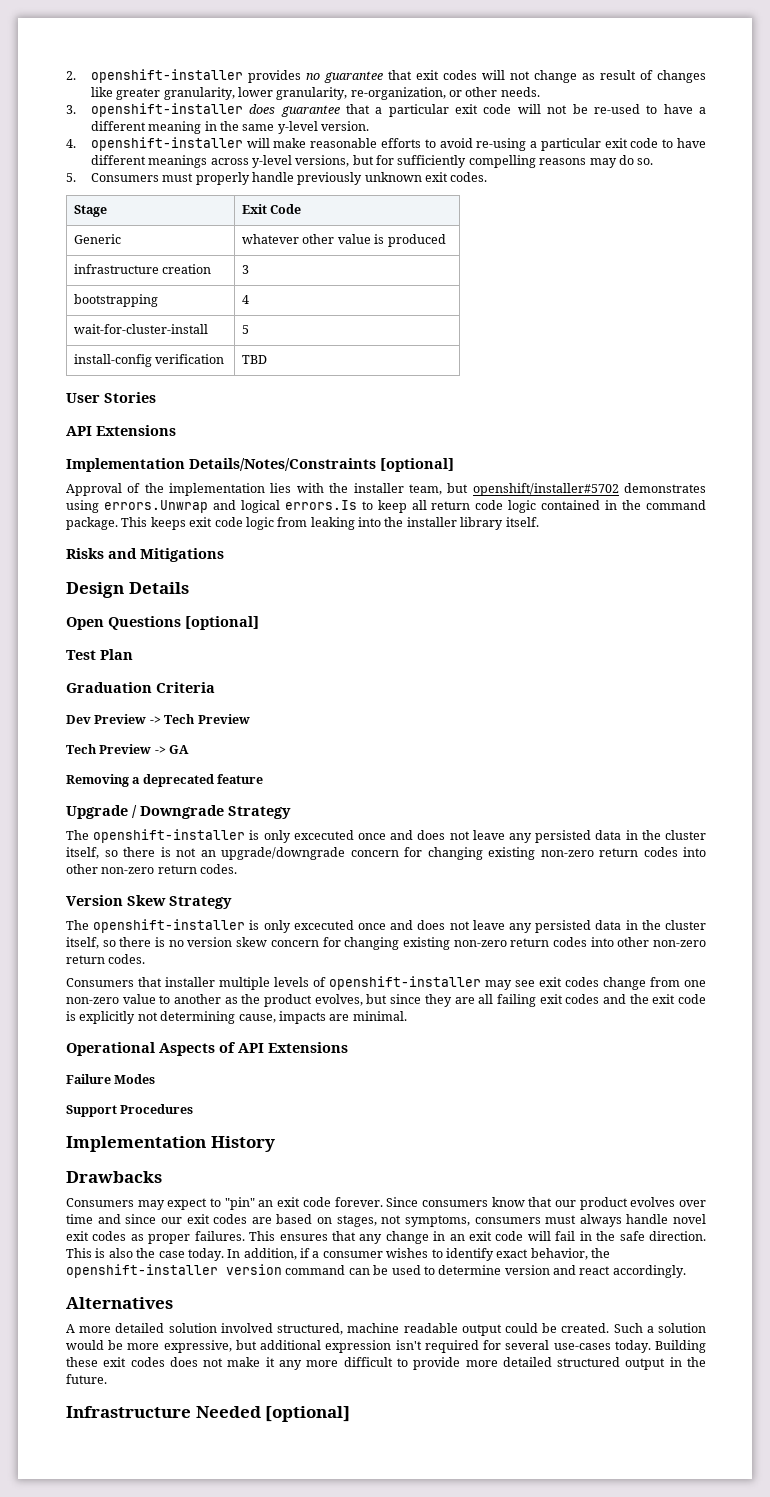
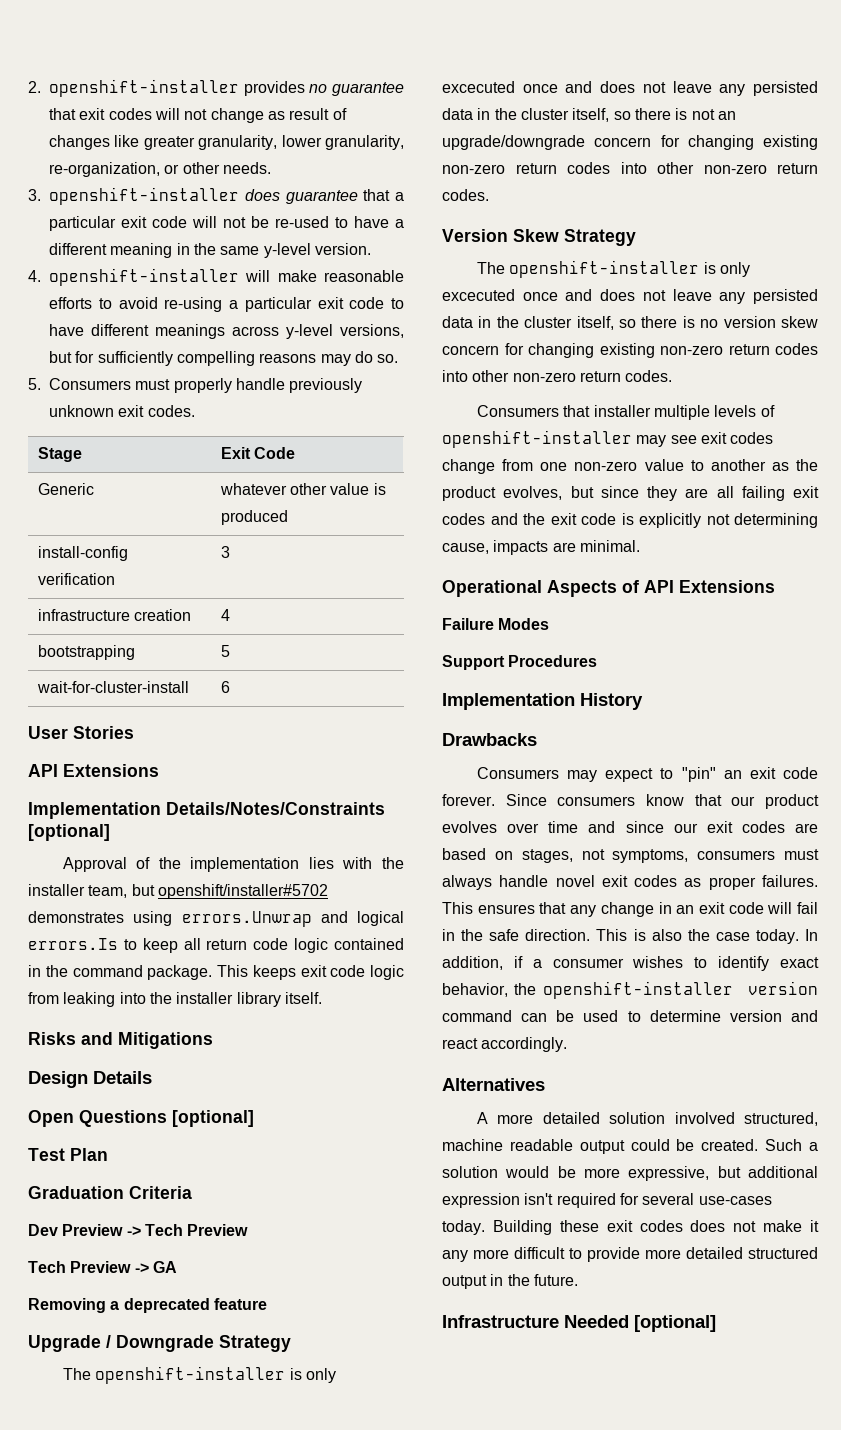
(446, 240) none -> [37,546,128,561] [37,573,115,585] [220,546,230,558] // install-config verification | 3
[242,265,250,274] 3 -> [220,609,230,621] 4
[242,295,250,304] 4 -> [220,645,230,657] 5
[242,325,250,334] [74,354,225,367] [242,355,268,364] 5 // install-config verification | TBD -> [220,681,230,693] 6

